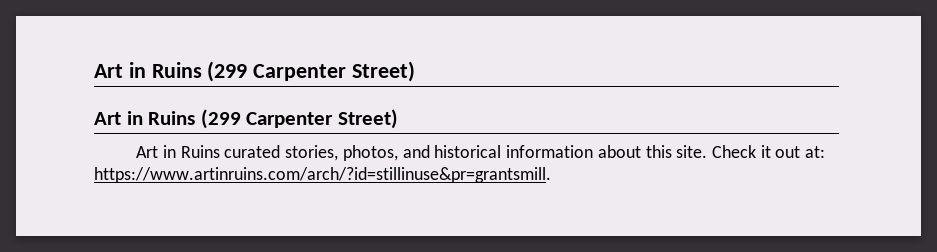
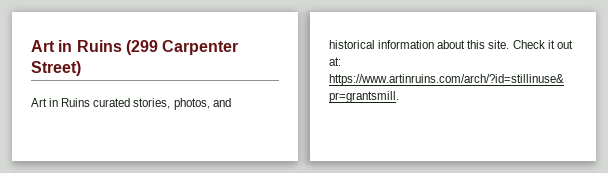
[94,61,416,82] [94,109,398,129] Art in Ruins (299 Carpenter Street) // Art in Ruins (299 Carpenter Street) -> [31,40,239,55] [31,61,81,76] Art in Ruins (299 Carpenter Street)

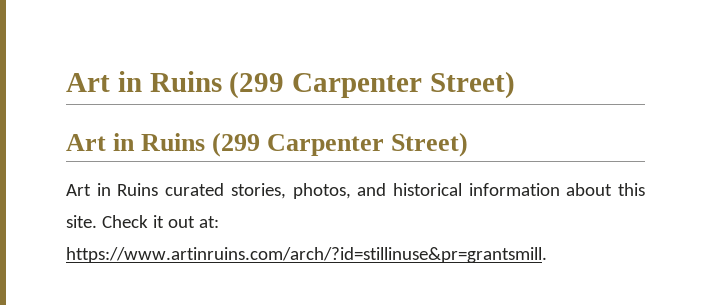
[31,40,239,55] [31,61,81,76] Art in Ruins (299 Carpenter Street) -> [66,71,516,99] [66,132,469,157] Art in Ruins (299 Carpenter Street) // Art in Ruins (299 Carpenter Street)

